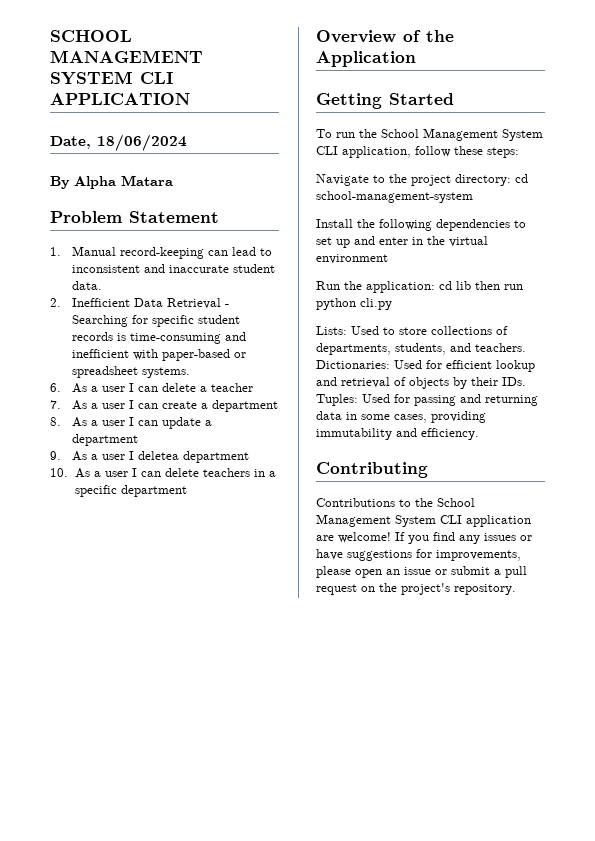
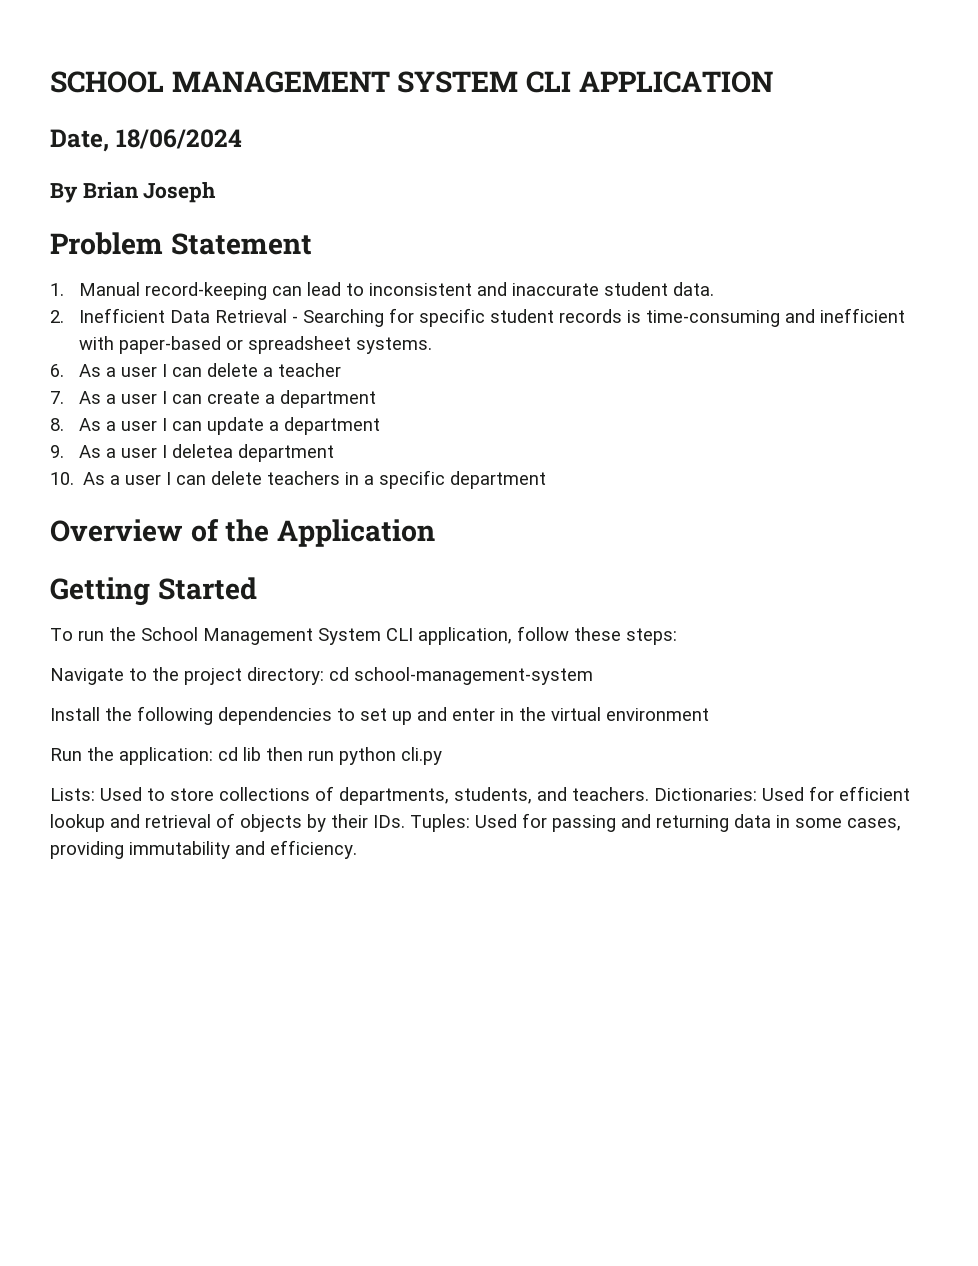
[74,175,173,189] Alpha Matara -> [82,182,217,203] Brian Joseph
[316,462,428,478] [316,498,475,507] [316,514,531,527] [316,532,532,544] [316,549,521,561] [316,566,527,578] [316,583,516,595] // Contributing // Contributions to the School Management System CLI application are welcome! If you find any issues or have suggestions for improvements, please open an issue or submit a pull request on the project's repository. -> (357, 849) none

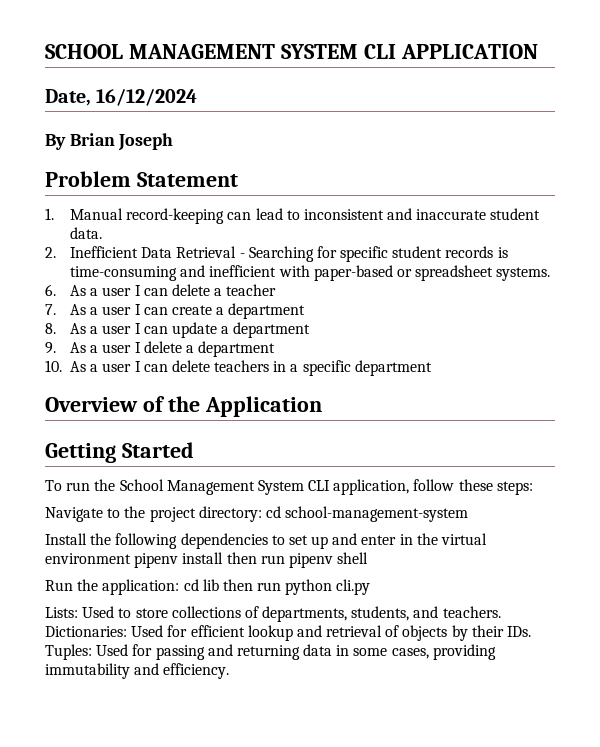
[115,129,242,149] 18/06/2024 -> [96,89,198,106] 16/12/2024
[171,444,233,458] deletea -> [143,341,194,353] delete a
(709, 714) none -> [134,552,369,568] pipenv install then run pipenv shell

